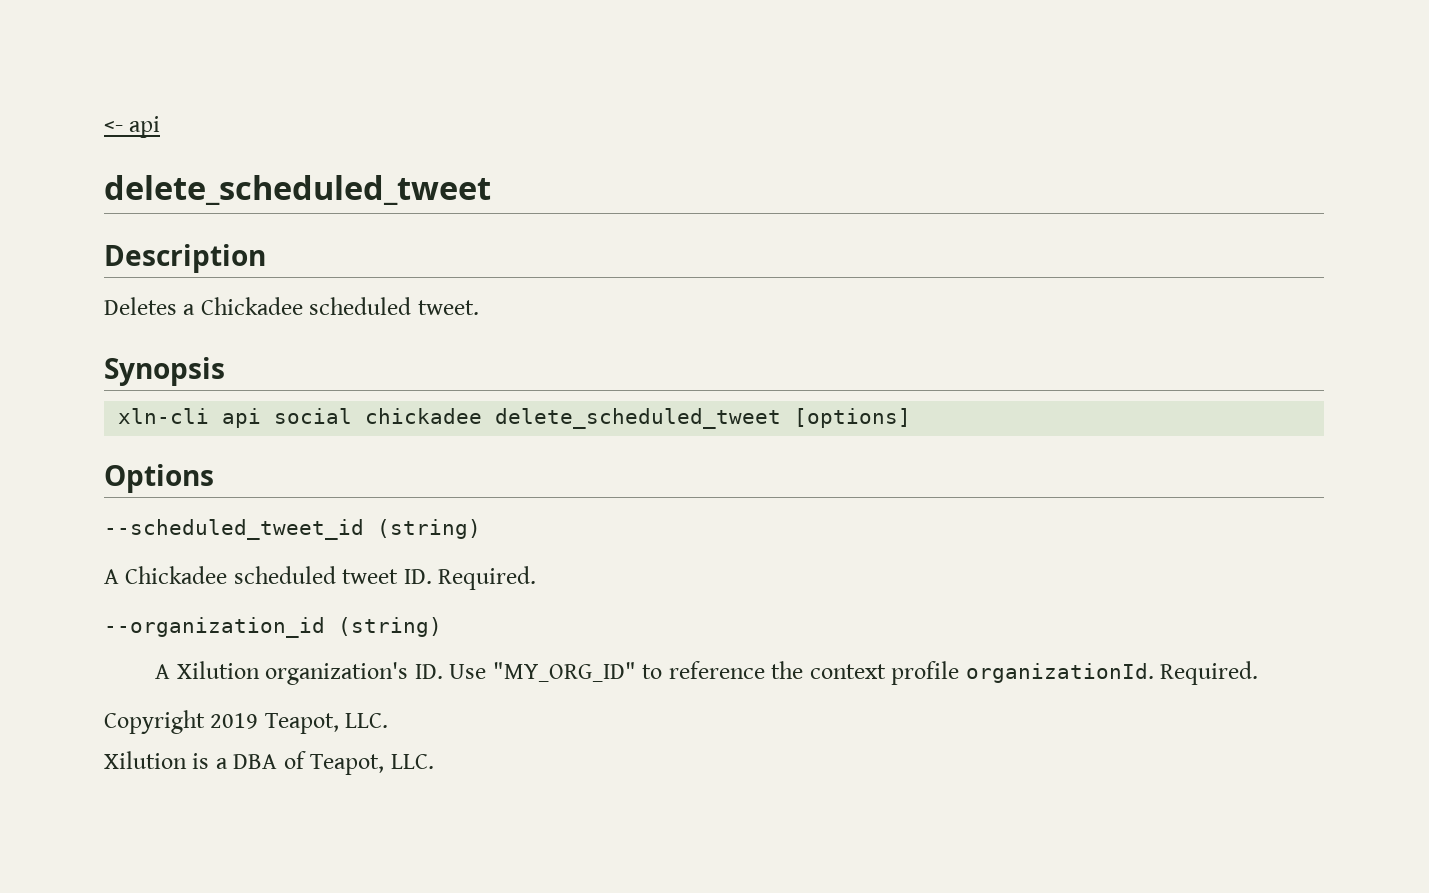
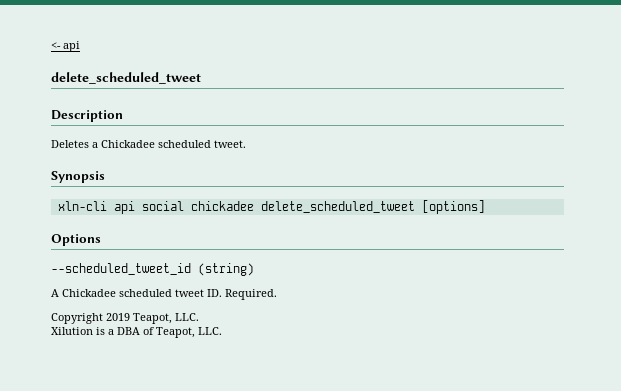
[104,617,442,638] [155,661,1259,685] // --organization_id (string) // A Xilution organization's ID. Use "MY_ORG_ID" to reference the context profile organizationId. Required. -> (277, 294) none

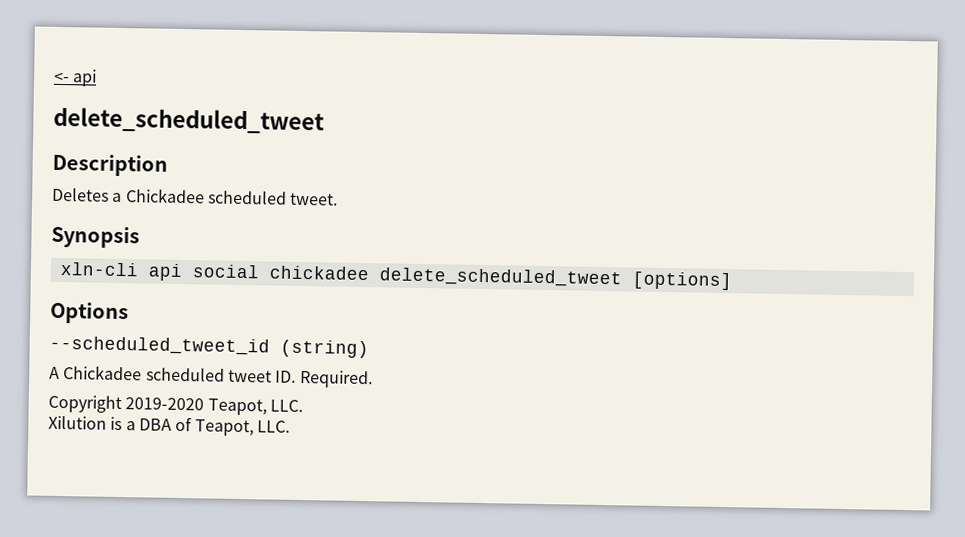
[106,313,130,321] 2019 -> [125,397,205,411] 2019-2020

